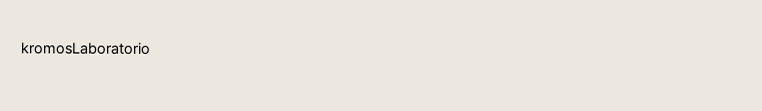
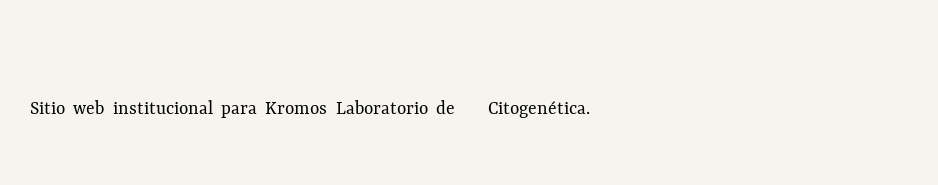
[21,42,151,55] kromosLaboratorio -> [30,100,590,118] Sitio web institucional para Kromos Laboratorio de Citogenética.

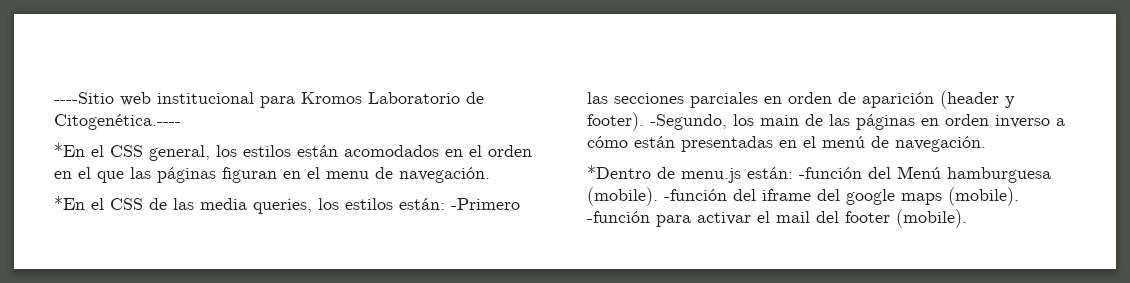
[30,102,65,114] Sitio -> [54,92,114,104] ----Sitio
[488,101,590,118] Citogenética. -> [54,114,181,130] [54,143,532,161] [54,167,490,183] [54,196,520,214] [587,90,1015,109] [587,112,1065,131] [587,136,986,152] [587,165,1051,183] [587,187,1019,206] [587,209,967,228] Citogenética.---- // *En el CSS general, los estilos están acomodados en el orden en el que las páginas figuran en el menu de navegación. // *En el CSS de las media queries, los estilos están: -Primero las secciones parciales en orden de aparición (header y footer). -Segundo, los main de las páginas en orden inverso a cómo están presentadas en el menú de navegación. // *Dentro de menu.js están: -función del Menú hamburguesa (mobile). -función del iframe del google maps (mobile). -función para activar el mail del footer (mobile).

